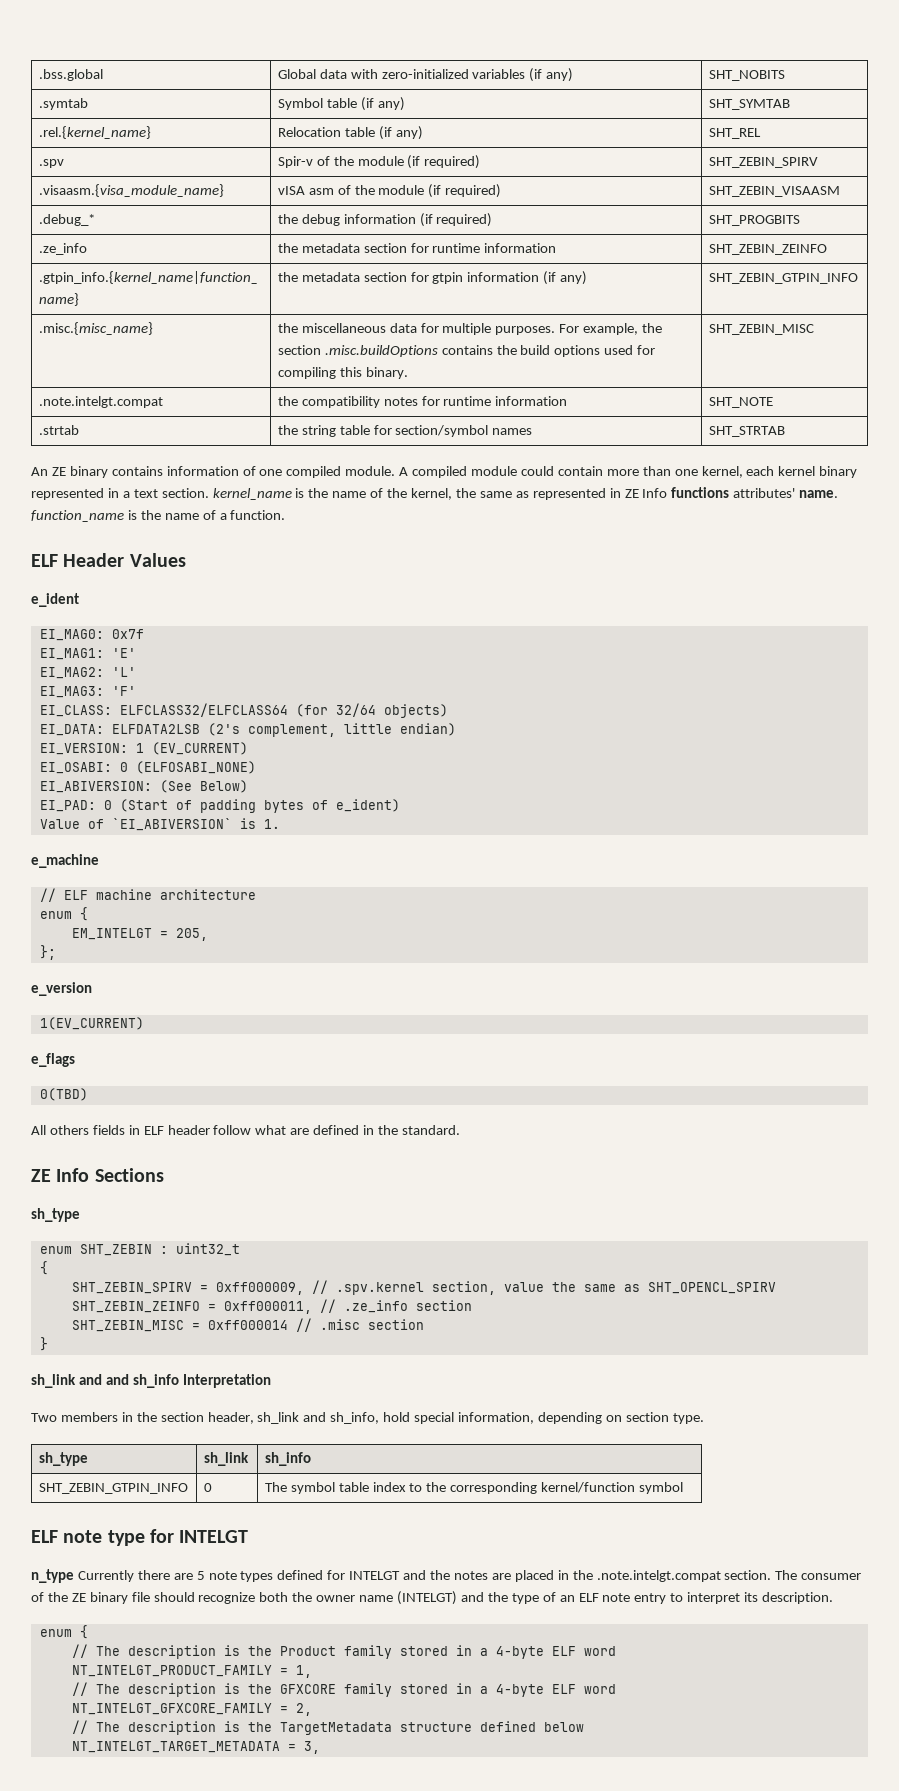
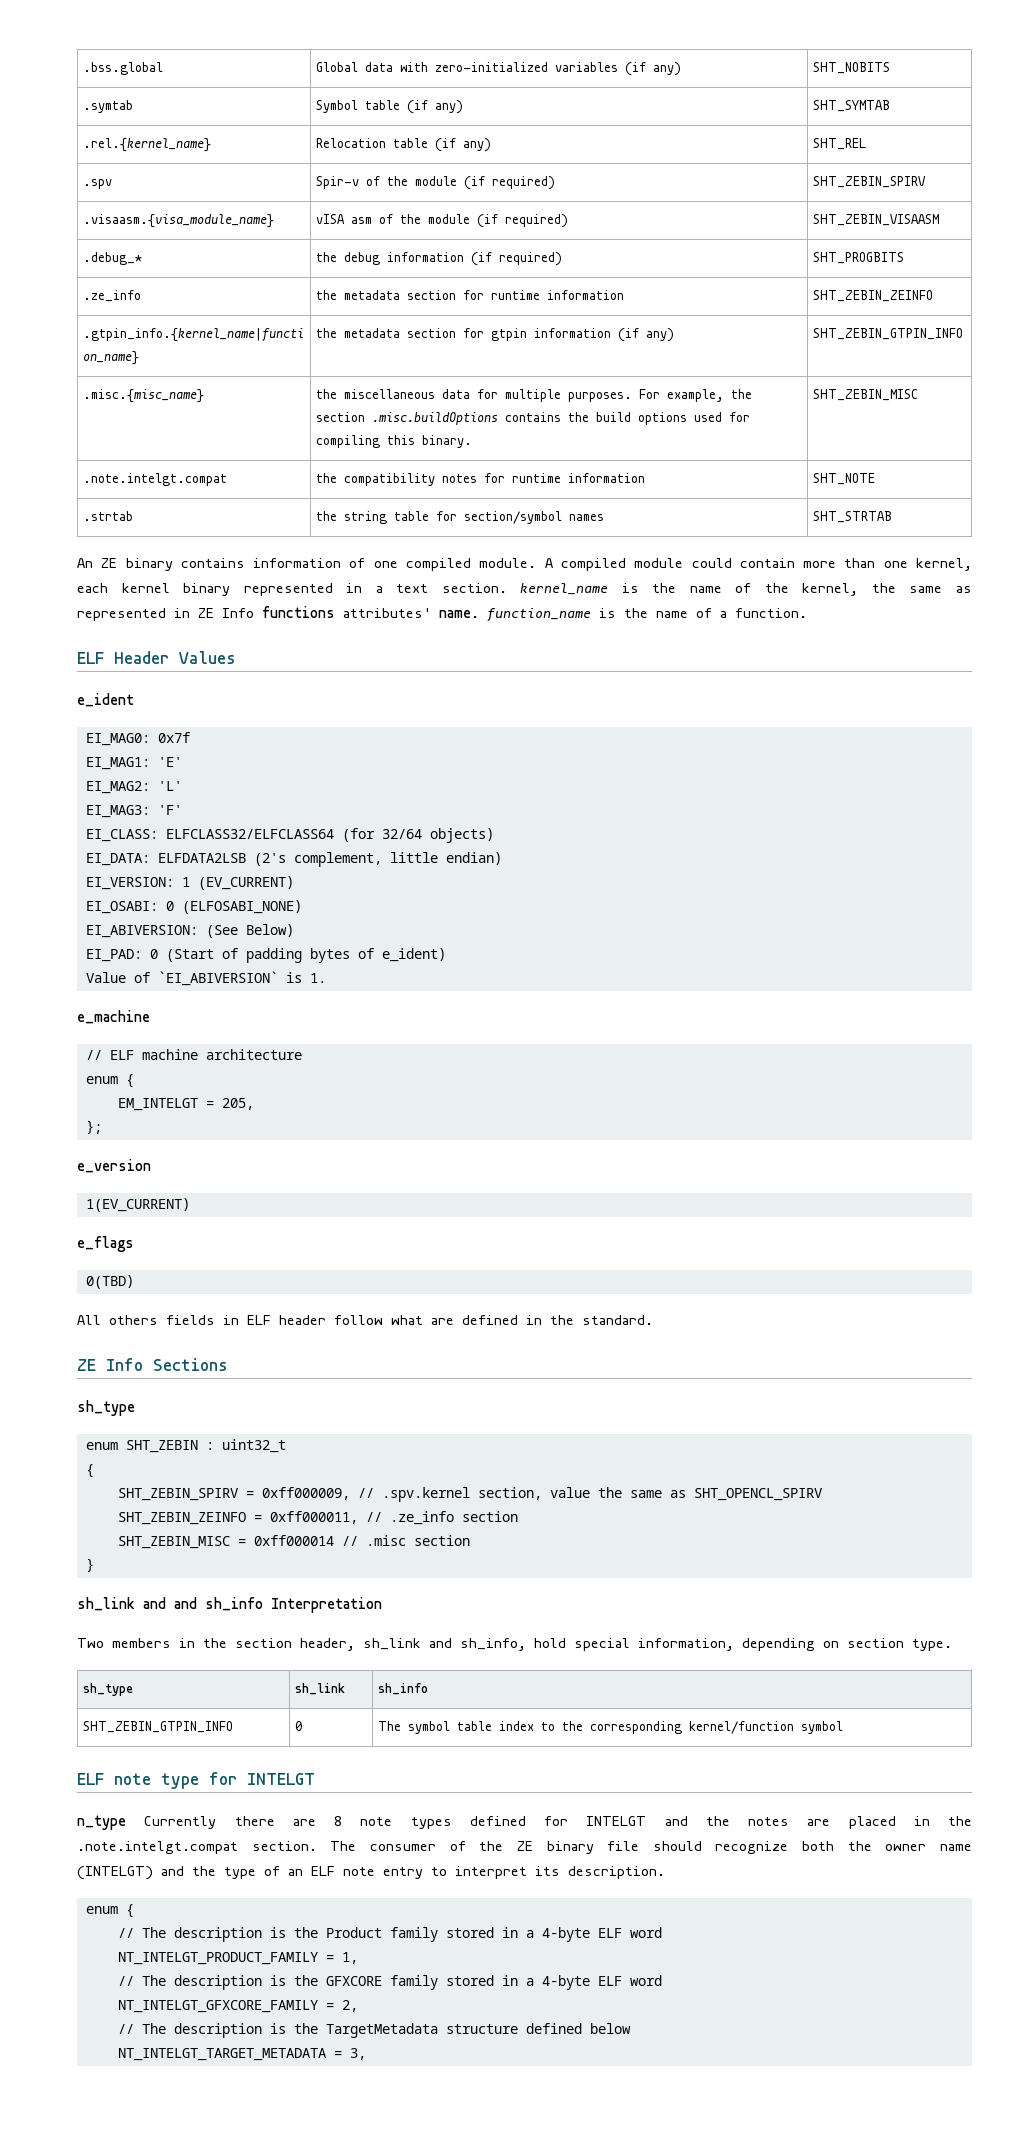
[196,1571,205,1580] 5 -> [334,1816,342,1826] 8

